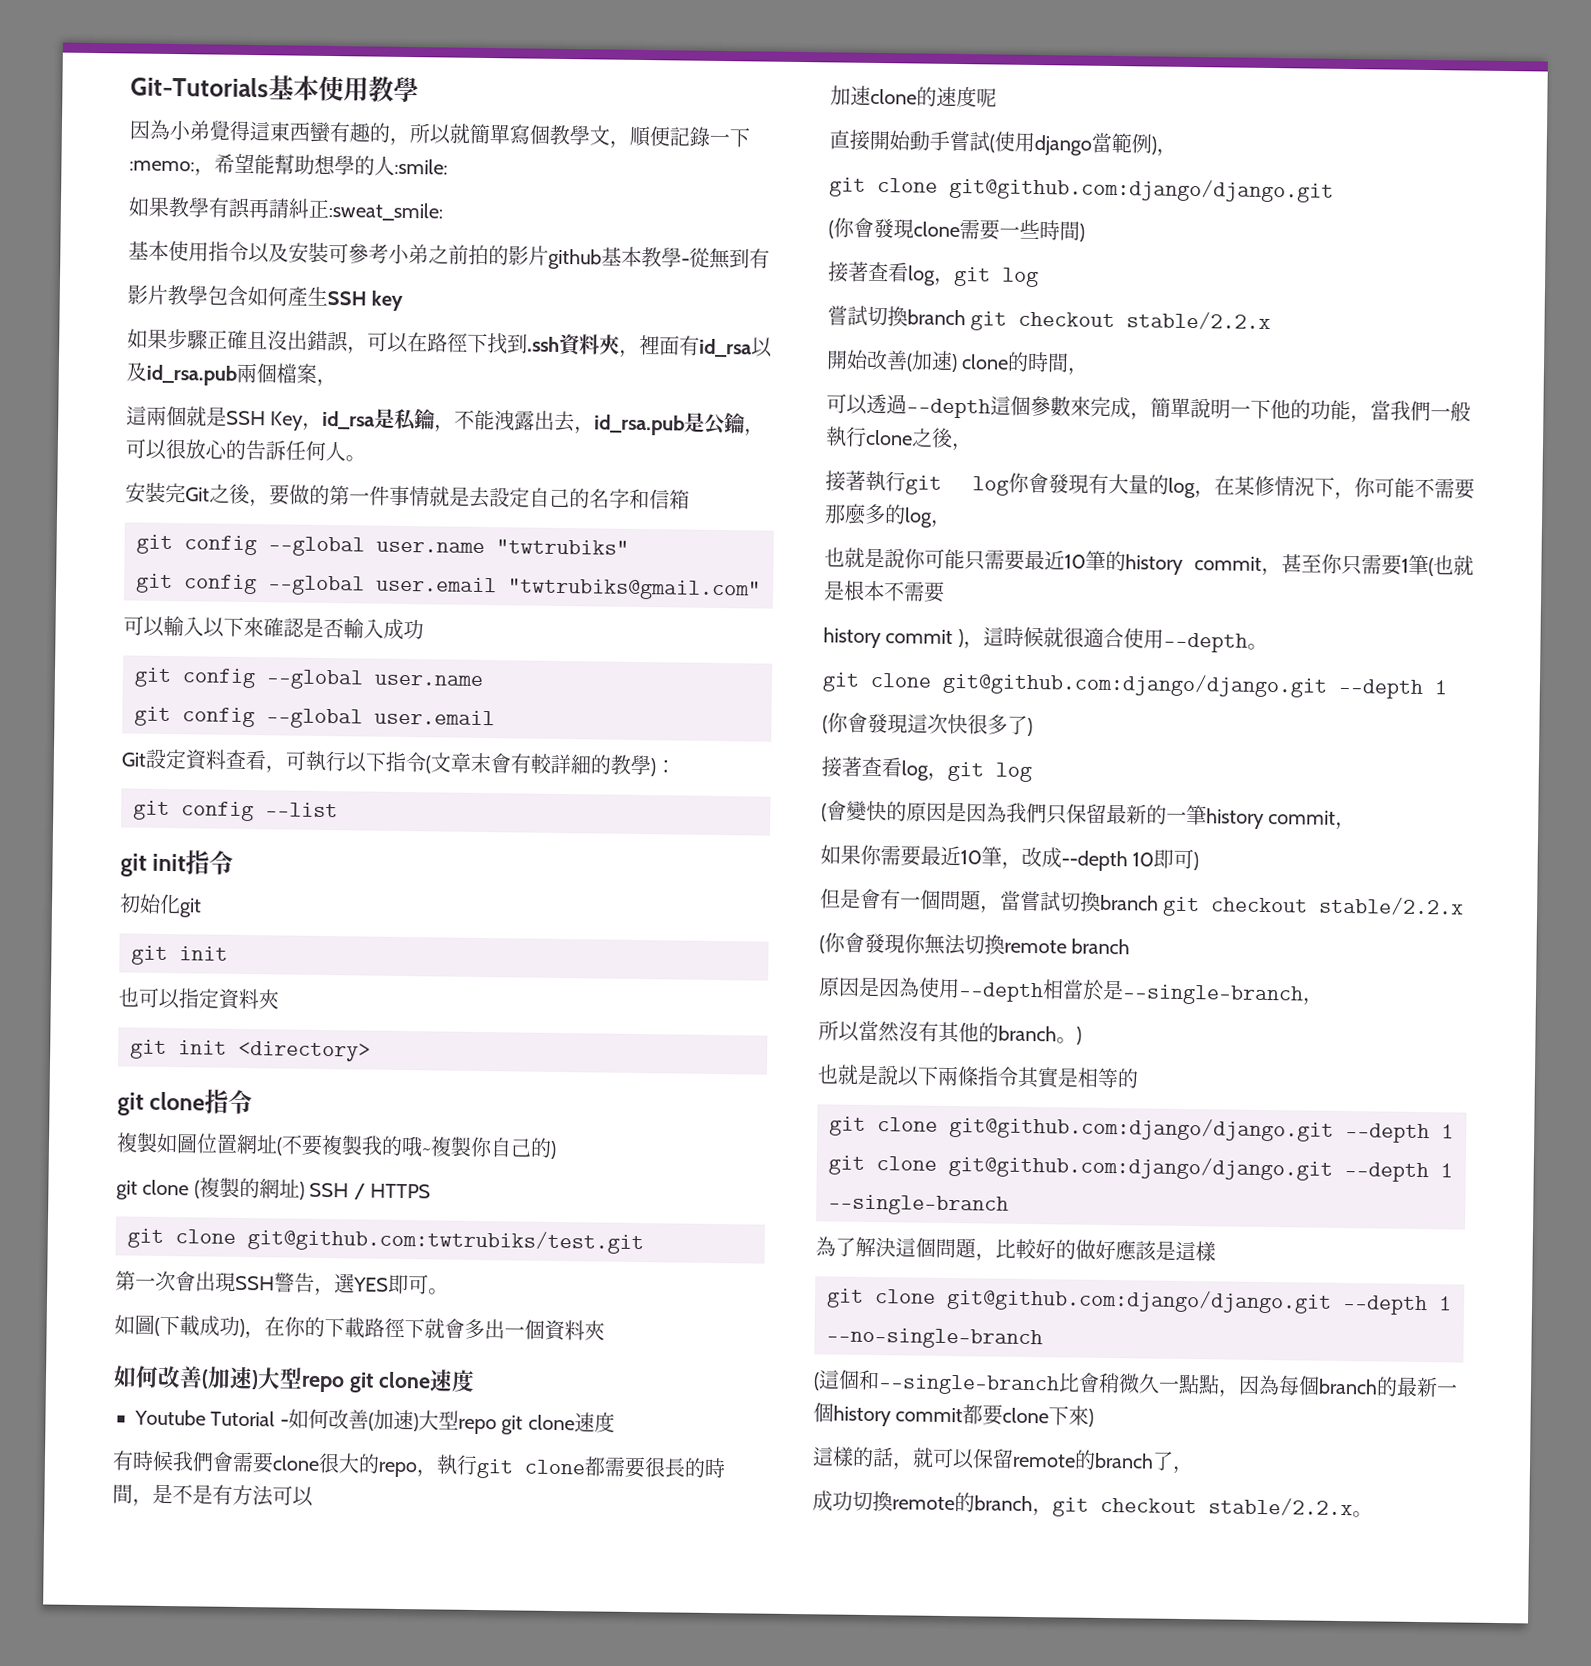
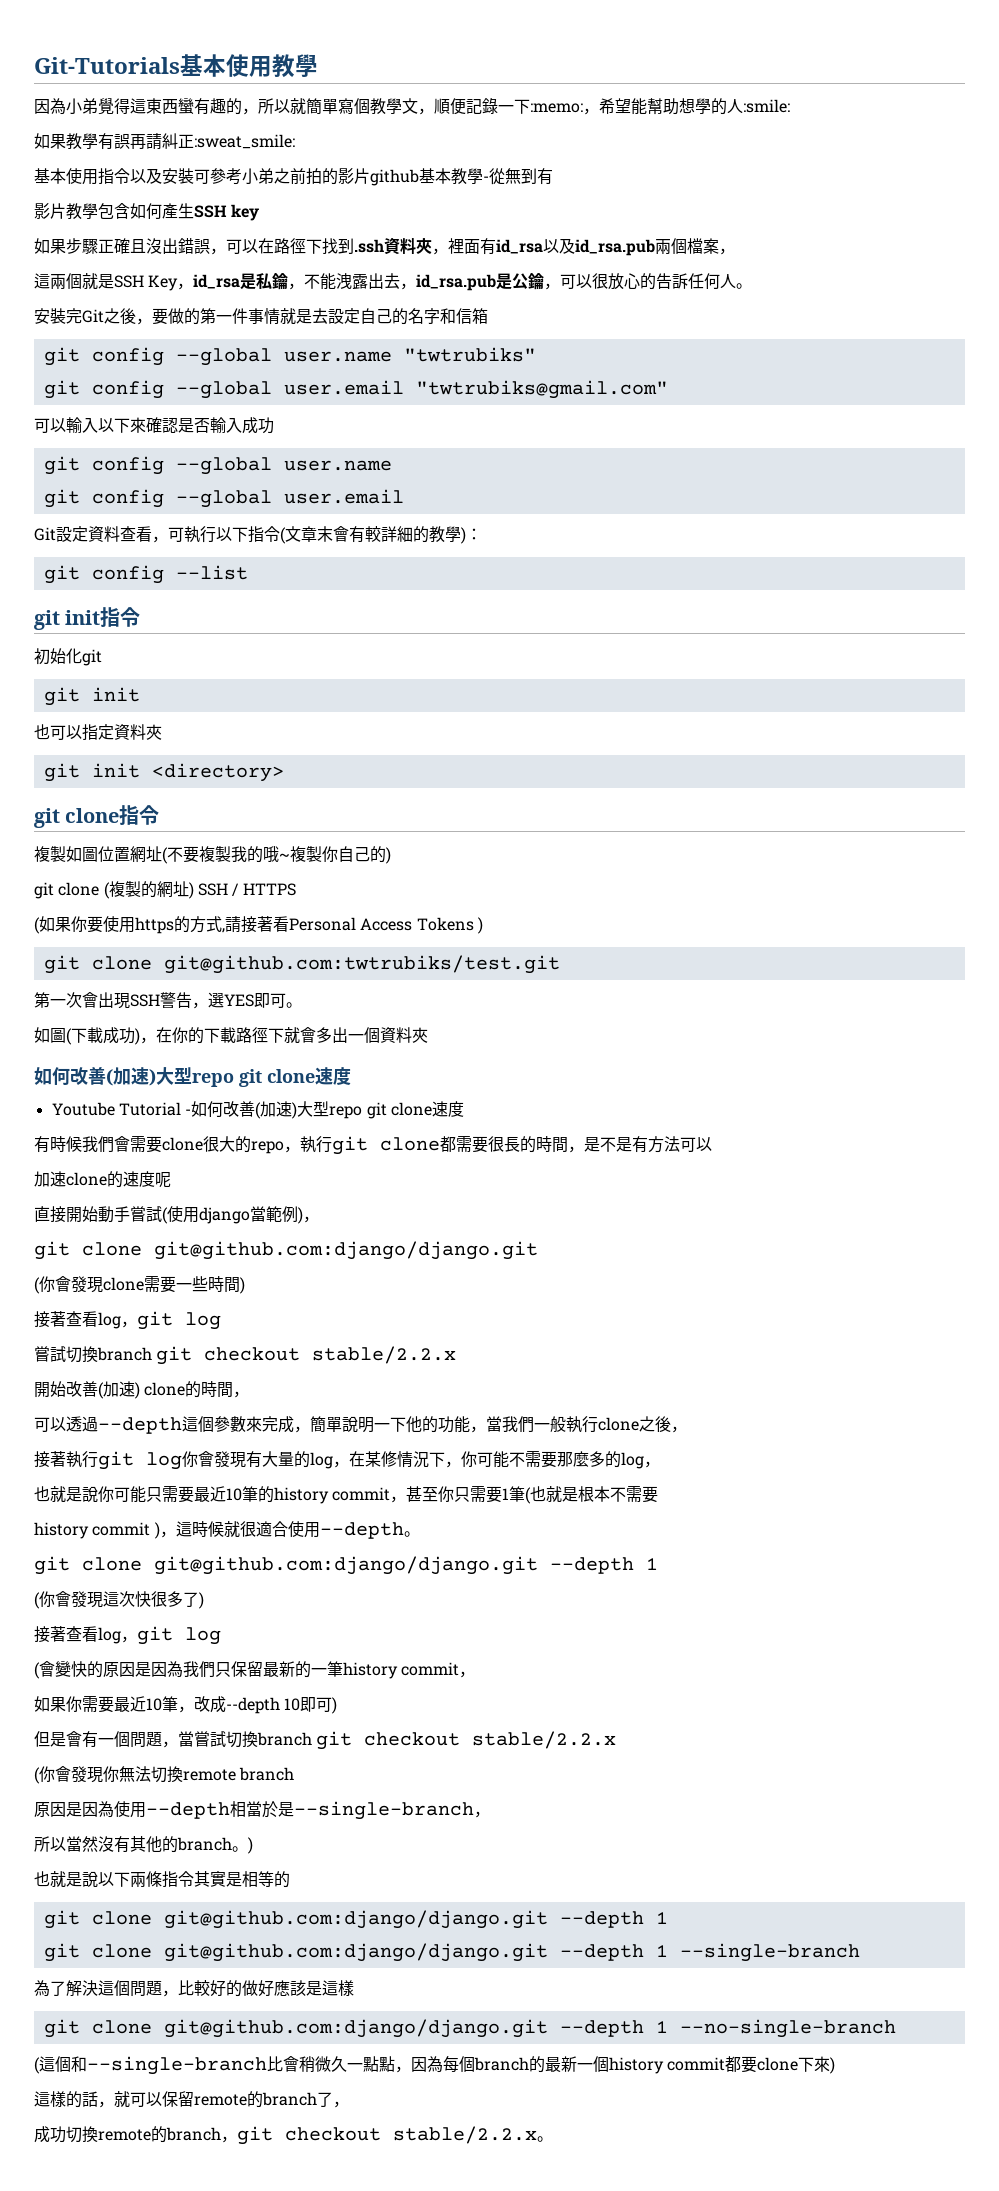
(431, 1191) none -> [34,916,483,934] // (如果你要使用https的方式,請接著看Personal Access Tokens )

